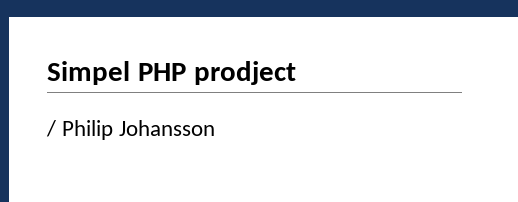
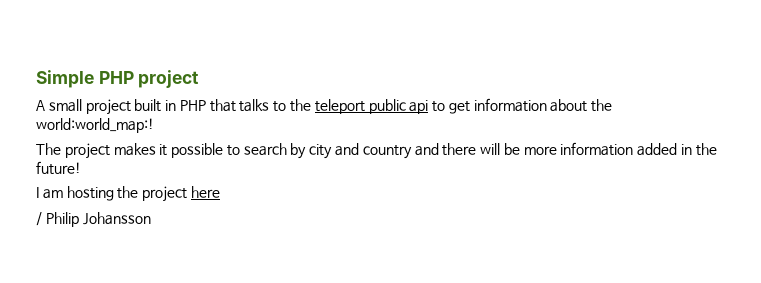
[47,61,296,85] Simpel PHP prodject -> [36,70,200,88] [36,98,613,115] [36,118,154,133] [36,142,717,159] [36,161,81,175] [36,186,220,202] Simple PHP project // A small project built in PHP that talks to the teleport public api to get information about the world:world_map:! // The project makes it possible to search by city and country and there will be more information added in the future! // I am hosting the project here

